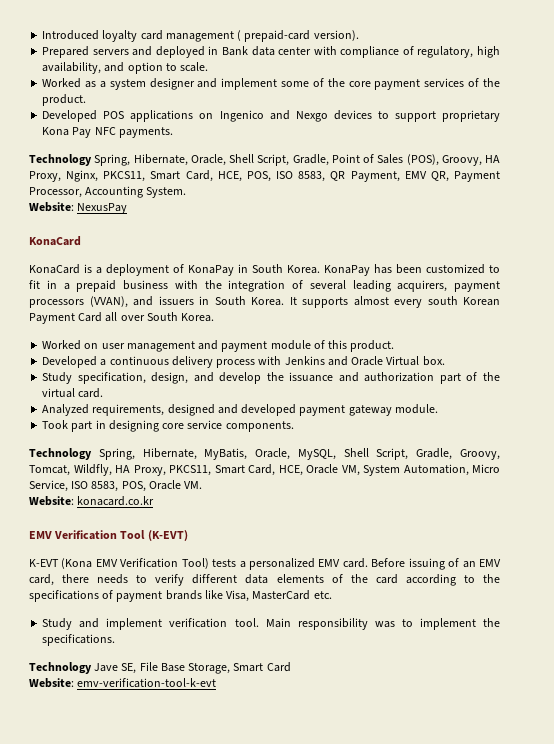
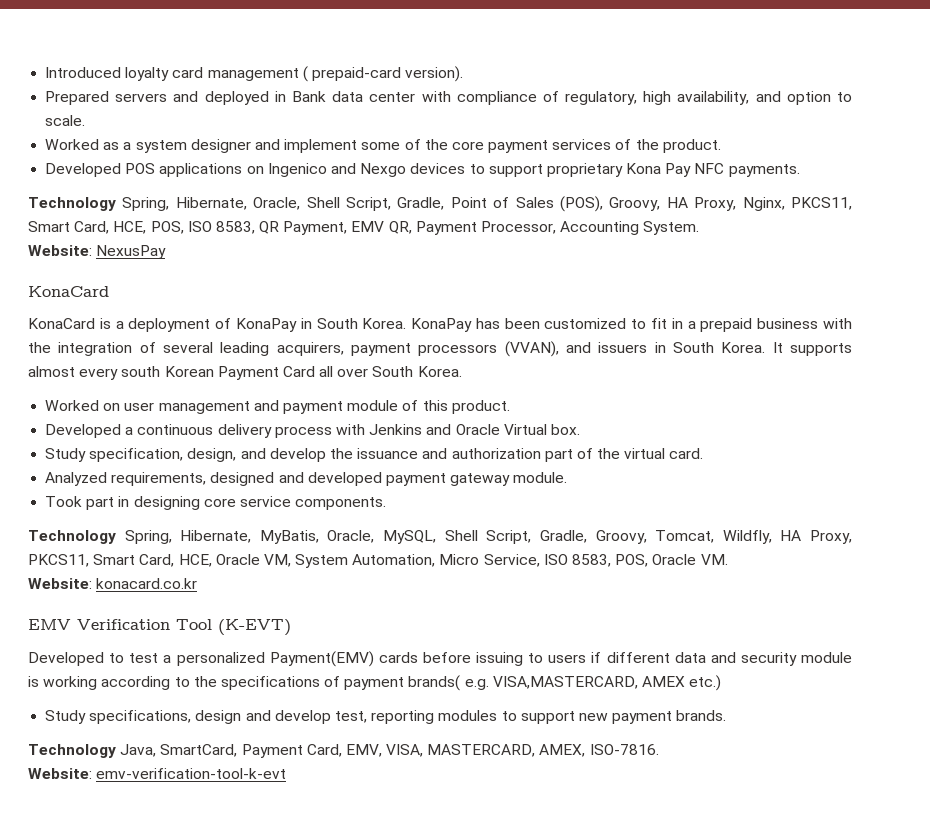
[29,558,502,570] [29,574,398,586] K-EVT (Kona EMV Verification Tool) tests a personalized EMV card. Before issuing of an EMV card, there needs to verify different data elements of the card -> [28,651,852,667] [28,676,98,690] Developed to test a personalized Payment(EMV) cards before issuing to users if different data and security module is working
[165,590,332,602] [42,618,500,630] [42,634,116,646] [29,662,291,674] brands like Visa, MasterCard etc. // Study and implement verification tool. Main responsibility was to implement the specifications. // Technology Jave SE, File Base Storage, Smart Card -> [408,675,722,691] [45,710,727,724] [28,744,659,758] brands( e.g. VISA,MASTERCARD, AMEX etc.) // Study specifications, design and develop test, reporting modules to support new payment brands. // Technology Java, SmartCard, Payment Card, EMV, VISA, MASTERCARD, AMEX, ISO-7816.

